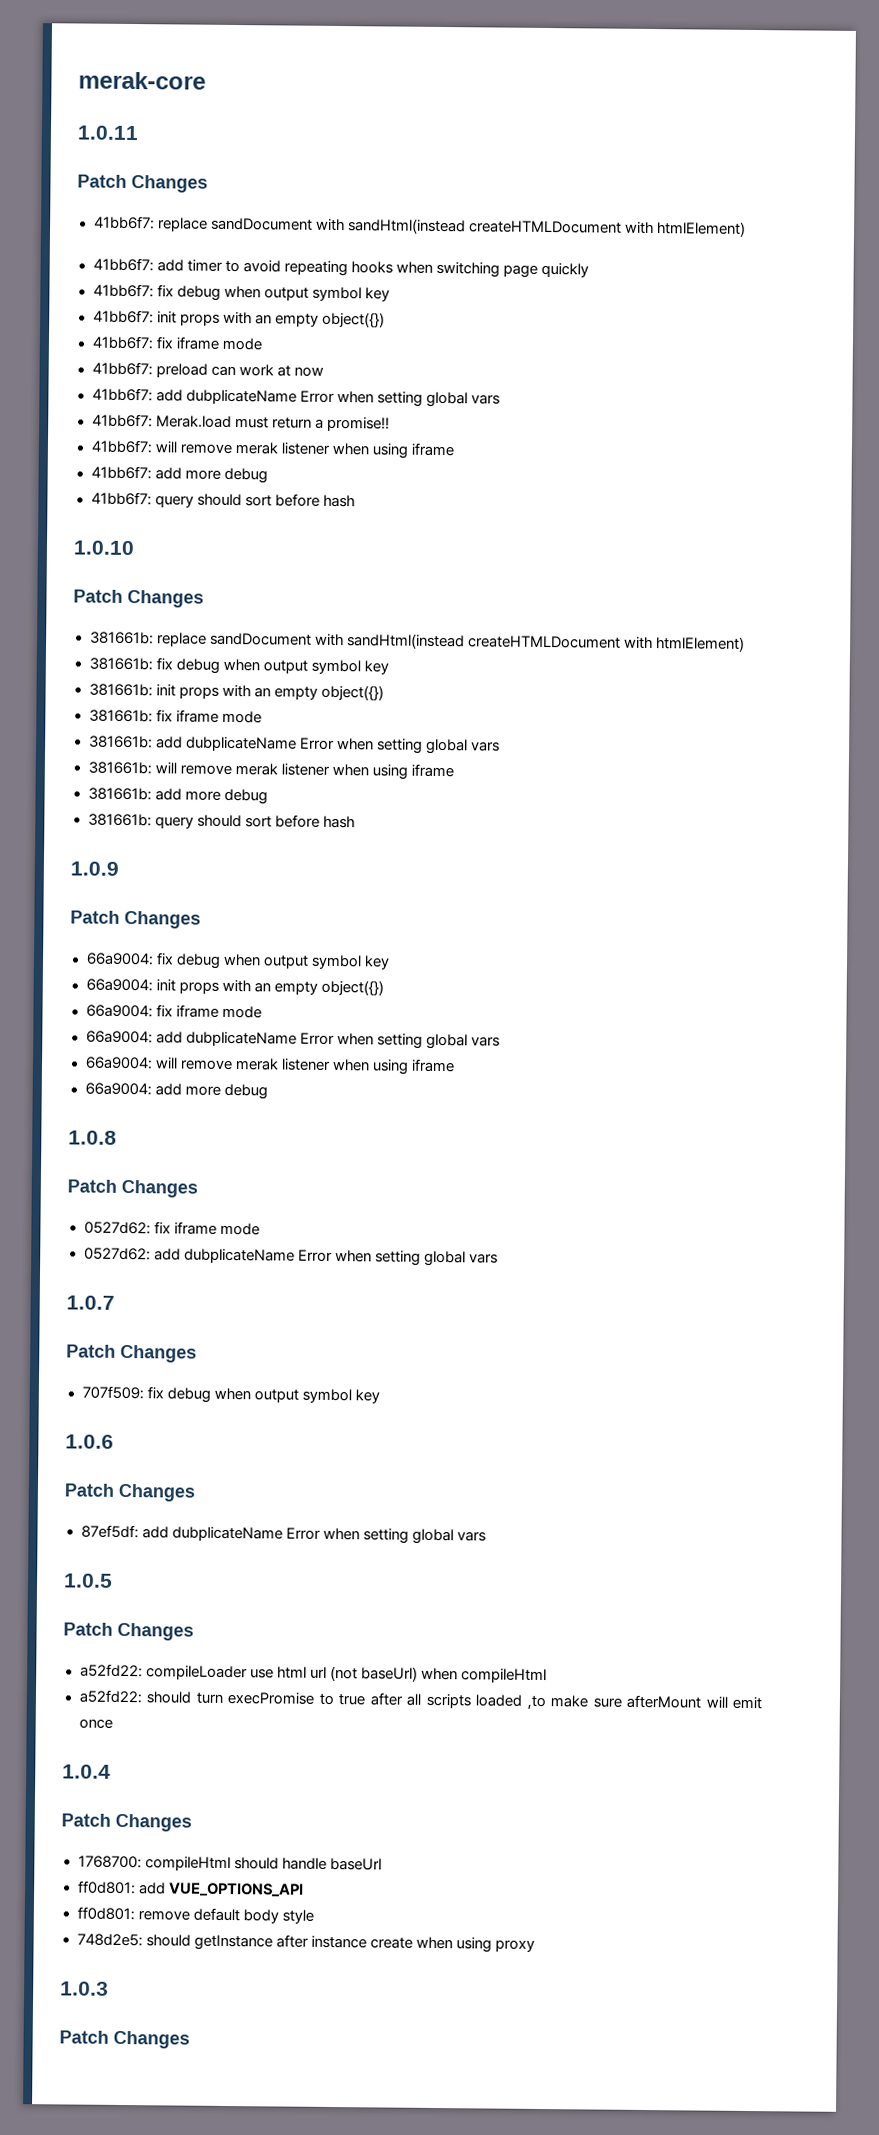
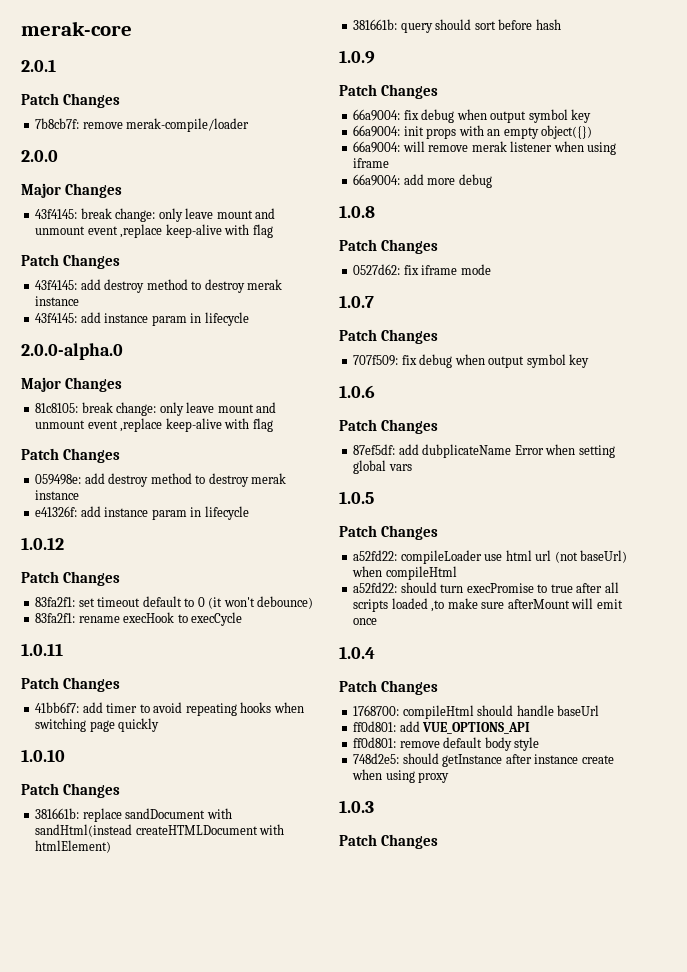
[77,125,139,141] [77,174,208,193] [93,215,746,237] 1.0.11 // Patch Changes // 41bb6f7: replace sandDocument with sandHtml(instead createHTMLDocument with htmlElement) -> [21,59,56,72] [21,93,121,108] [35,118,250,132] [21,150,58,162] [21,183,123,198] [35,208,276,222] [35,224,273,238] [21,254,121,269] [35,279,283,293] [35,296,80,306] [35,312,249,326] [21,343,123,360] [21,377,123,392] [35,402,277,416] [35,418,273,432] [21,448,121,463] [35,473,287,487] [35,490,80,500] [35,506,249,520] [21,537,64,550] [21,571,121,586] [35,596,314,609] [35,612,243,626] [21,643,63,656] [21,677,121,692] 2.0.1 // Patch Changes // 7b8cb7f: remove merak-compile/loader // 2.0.0 // Major Changes // 43f4145: break change: only leave mount and unmount event ,replace keep-alive with flag // Patch Changes // 43f4145: add destroy method to destroy merak instance // 43f4145: add instance param in lifecycle // 2.0.0-alpha.0 // Major Changes // 81c8105: break change: only leave mount and unmount event ,replace keep-alive with flag // Patch Changes // 059498e: add destroy method to destroy merak instance // e41326f: add instance param in lifecycle // 1.0.12 // Patch Changes // 83fa2f1: set timeout default to 0 (it won't debounce) // 83fa2f1: rename execHook to execCycle // 1.0.11 // Patch Changes
[92,283,390,302] [92,309,385,328] [91,335,262,351] [91,361,324,378] [91,387,500,408] [91,413,390,432] [90,439,454,459] [90,465,268,484] [90,491,355,508] // 41bb6f7: fix debug when output symbol key // 41bb6f7: init props with an empty object({}) // 41bb6f7: fix iframe mode // 41bb6f7: preload can work at now // 41bb6f7: add dubplicateName Error when setting global vars // 41bb6f7: Merak.load must return a promise!! // 41bb6f7: will remove merak listener when using iframe // 41bb6f7: add more debug // 41bb6f7: query should sort before hash -> (160, 725) none
[88,657,389,675] [88,683,384,701] [88,709,262,724] [88,735,500,755] [87,761,454,780] [87,787,268,805] // 381661b: fix debug when output symbol key // 381661b: init props with an empty object({}) // 381661b: fix iframe mode // 381661b: add dubplicateName Error when setting global vars // 381661b: will remove merak listener when using iframe // 381661b: add more debug -> (112, 846) none
[85,1004,262,1019] [85,1030,500,1050] // 66a9004: fix iframe mode // 66a9004: add dubplicateName Error when setting global vars -> (593, 132) none
[83,1247,498,1267] // 0527d62: add dubplicateName Error when setting global vars -> (491, 269) none

